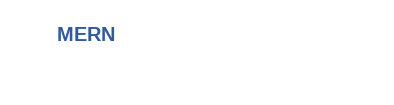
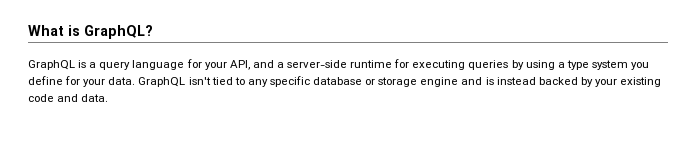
[57,27,115,41] MERN -> [28,25,153,39] [28,59,650,70] [28,76,662,87] [28,94,109,102] What is GraphQL? // GraphQL is a query language for your API, and a server-side runtime for executing queries by using a type system you define for your data. GraphQL isn't tied to any specific database or storage engine and is instead backed by your existing code and data.

